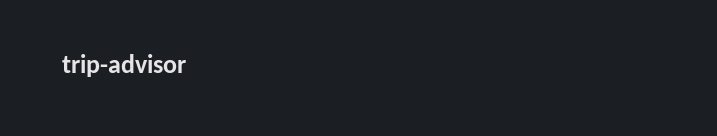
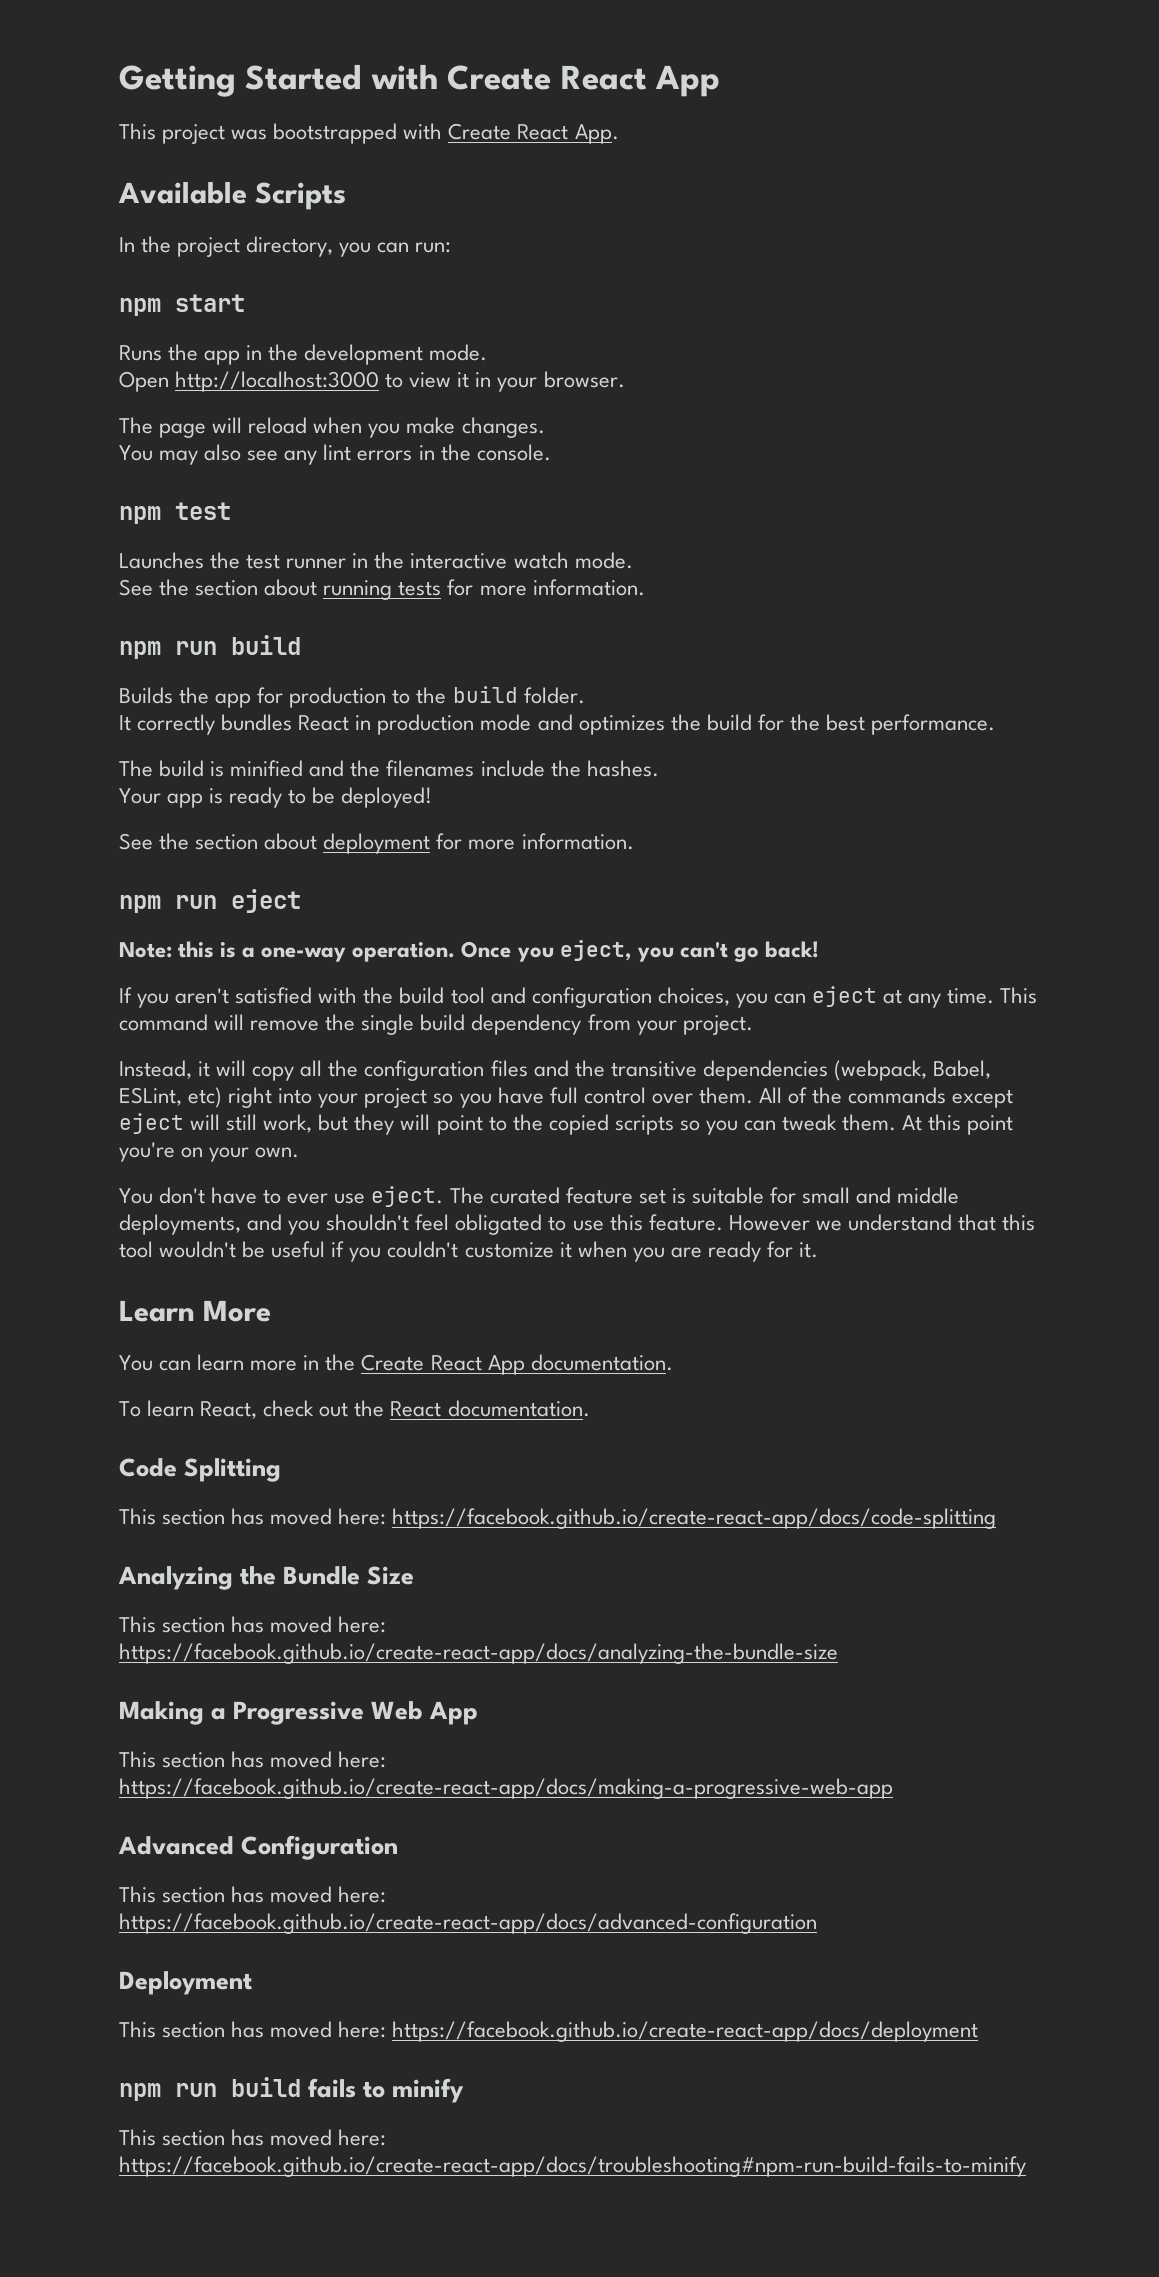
[62,54,186,77] trip-advisor -> [119,64,721,97] [119,123,619,144] [118,182,347,210] [119,236,452,257] [119,294,245,316] [119,344,488,365] [119,371,625,392] [119,417,545,438] [119,444,551,465] [119,502,231,524] [119,552,633,569] [119,579,645,600] [119,635,301,659] [119,686,585,708] [119,714,996,735] [119,760,659,777] [119,787,433,808] [119,833,634,854] [119,889,301,913] [119,940,819,962] [119,986,1038,1008] [119,1014,753,1035] [119,1060,991,1081] [119,1087,1014,1108] [119,1113,1014,1135] [119,1142,300,1162] [119,1186,960,1207] [119,1214,1036,1235] [119,1241,819,1262] [119,1300,272,1322] [119,1354,673,1375] [119,1400,590,1419] [119,1458,282,1482] [119,1508,997,1529] [118,1566,415,1590] [119,1616,387,1633] [119,1643,838,1664] [119,1701,479,1725] [119,1751,387,1768] [119,1778,893,1799] [118,1835,399,1860] [119,1886,387,1903] [119,1913,817,1934] [119,1971,253,1995] [119,2021,979,2042] [119,2077,465,2103] [119,2129,387,2146] [119,2156,1026,2177] Getting Started with Create React App // This project was bootstrapped with Create React App. // Available Scripts // In the project directory, you can run: // npm start // Runs the app in the development mode. // Open http://localhost:3000 to view it in your browser. // The page will reload when you make changes. // You may also see any lint errors in the console. // npm test // Launches the test runner in the interactive watch mode. // See the section about running tests for more information. // npm run build // Builds the app for production to the build folder. // It correctly bundles React in production mode and optimizes the build for the best performance. // The build is minified and the filenames include the hashes. // Your app is ready to be deployed! // See the section about deployment for more information. // npm run eject // Note: this is a one-way operation. Once you eject, you can't go back! // If you aren't satisfied with the build tool and configuration choices, you can eject at any time. This command will remove the single build dependency from your project. // Instead, it will copy all the configuration files and the transitive dependencies (webpack, Babel, ESLint, etc) right into your project so you have full control over them. All of the commands except eject will still work, but they will point to the copied scripts so you can tweak them. At this point you're on your own. // You don't have to ever use eject. The curated feature set is suitable for small and middle deployments, and you shouldn't feel obligated to use this feature. However we understand that this tool wouldn't be useful if you couldn't customize it when you are ready for it. // Learn More // You can learn more in the Create React App documentation. // To learn React, check out the React documentation. // Code Splitting // This section has moved here: https://facebook.github.io/create-react-app/docs/code-splitting // Analyzing the Bundle Size // This section has moved here: https://facebook.github.io/create-react-app/docs/analyzing-the-bundle-size // Making a Progressive Web App // This section has moved here: https://facebook.github.io/create-react-app/docs/making-a-progressive-web-app // Advanced Configuration // This section has moved here: https://facebook.github.io/create-react-app/docs/advanced-configuration // Deployment // This section has moved here: https://facebook.github.io/create-react-app/docs/deployment // npm run build fails to minify // This section has moved here: https://facebook.github.io/create-react-app/docs/troubleshooting#npm-run-build-fails-to-minify

